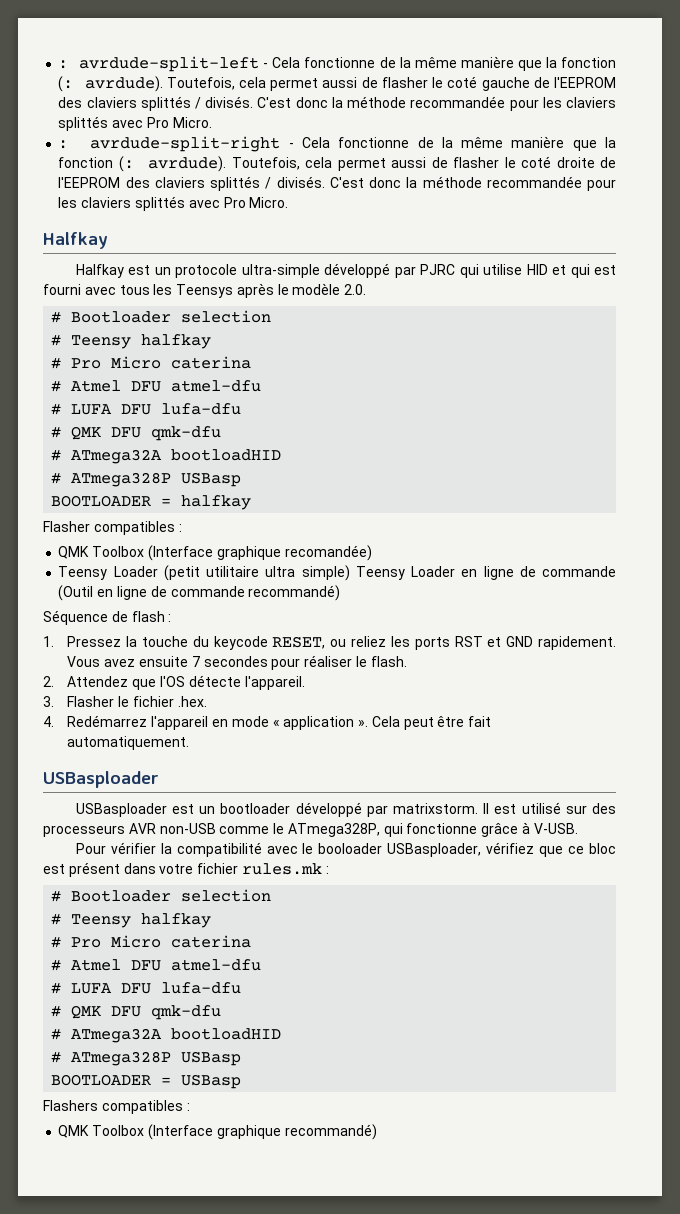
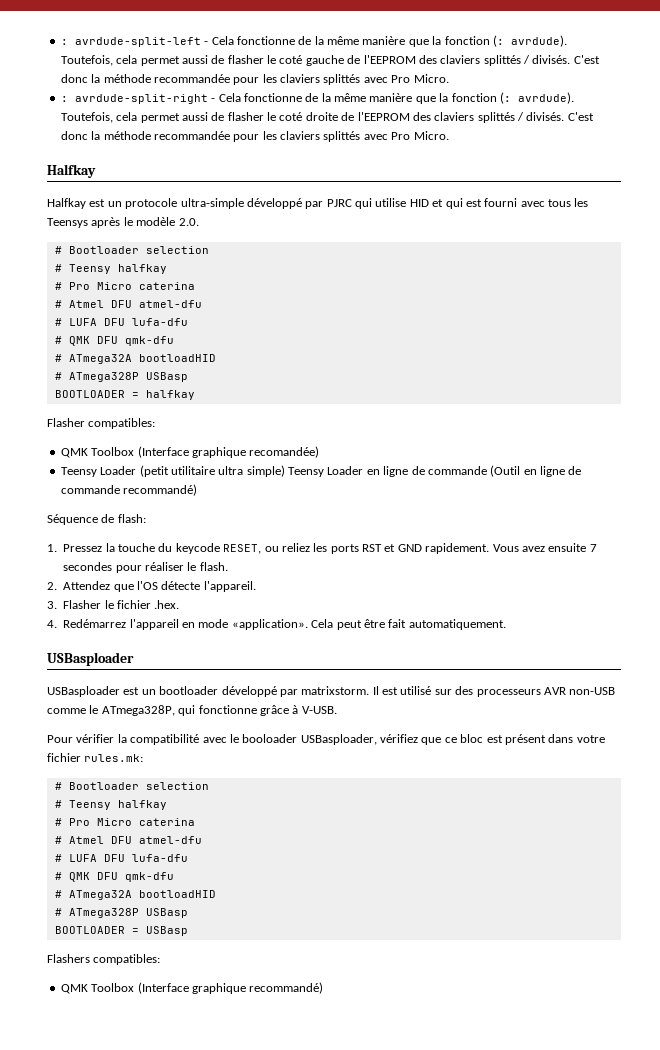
[93,521,182,535] compatibles : -> [88,418,156,429] compatibles:
[131,611,172,622] flash : -> [117,514,146,523] flash:
[272,716,369,730] « application ». -> [231,619,308,630] «application».
[241,863,329,875] rules.mk : -> [84,754,144,762] rules.mk:
[101,1100,190,1114] compatibles : -> [93,954,161,965] compatibles:

